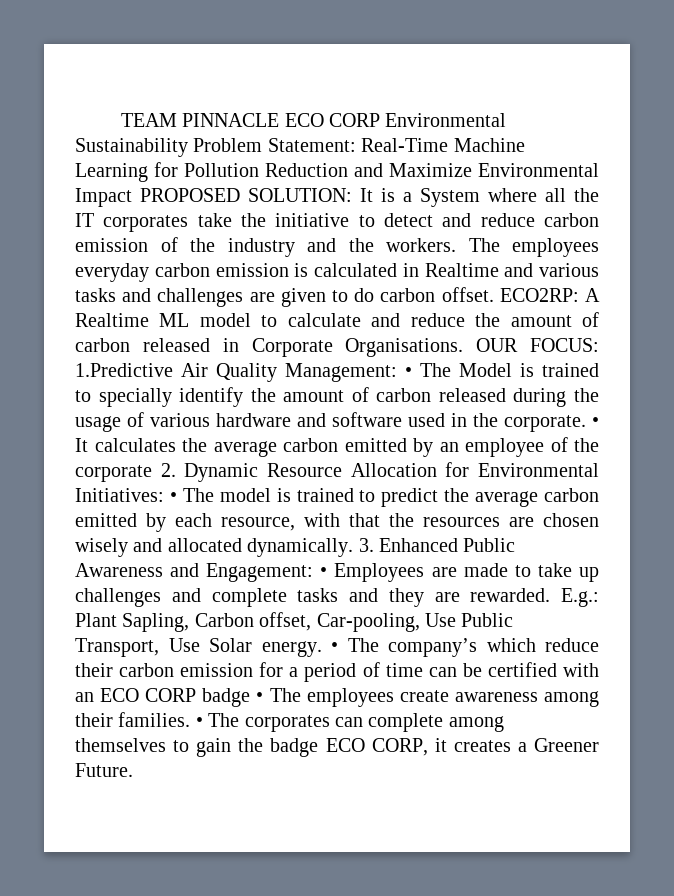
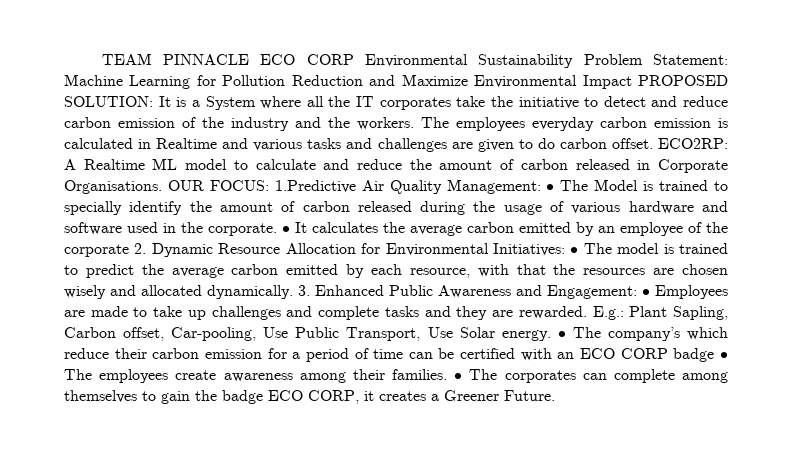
[361,138,449,152] Real-Time -> (728, 59) none

